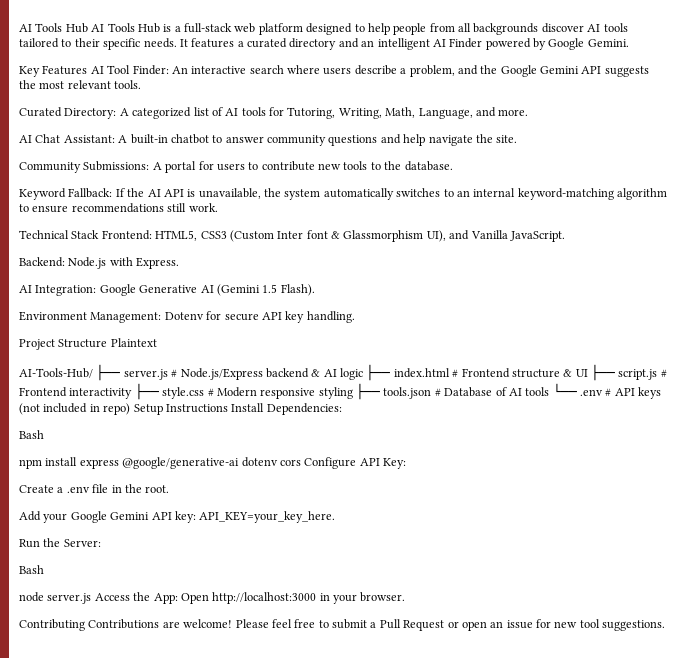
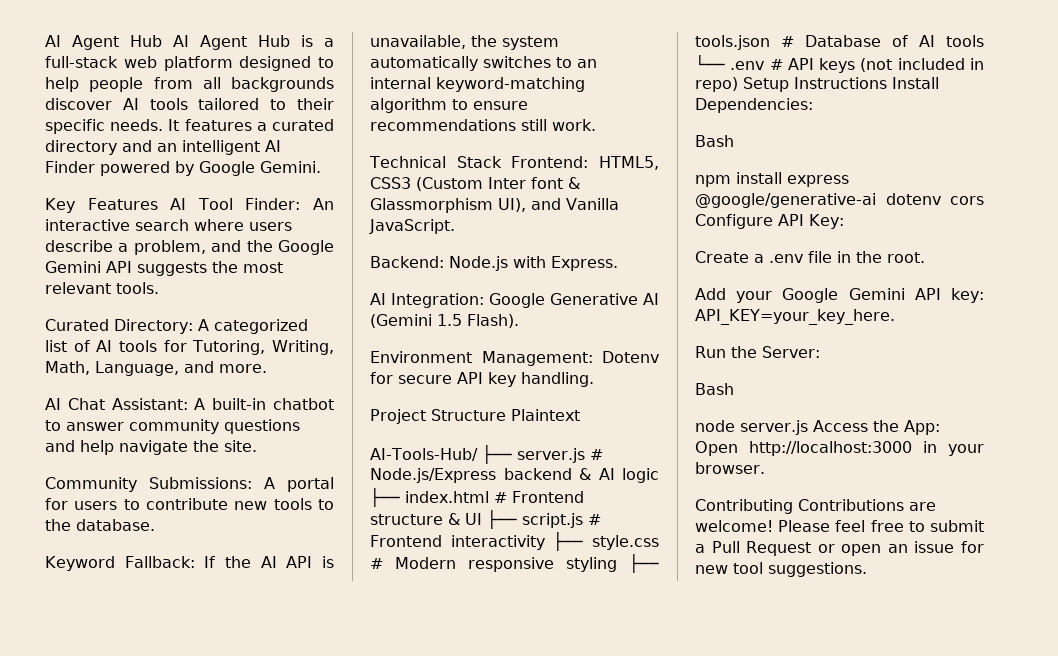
[19,23,63,32] AI Tools -> [45,35,119,50] AI Agent
[107,23,135,32] Tools -> [200,35,247,50] Agent

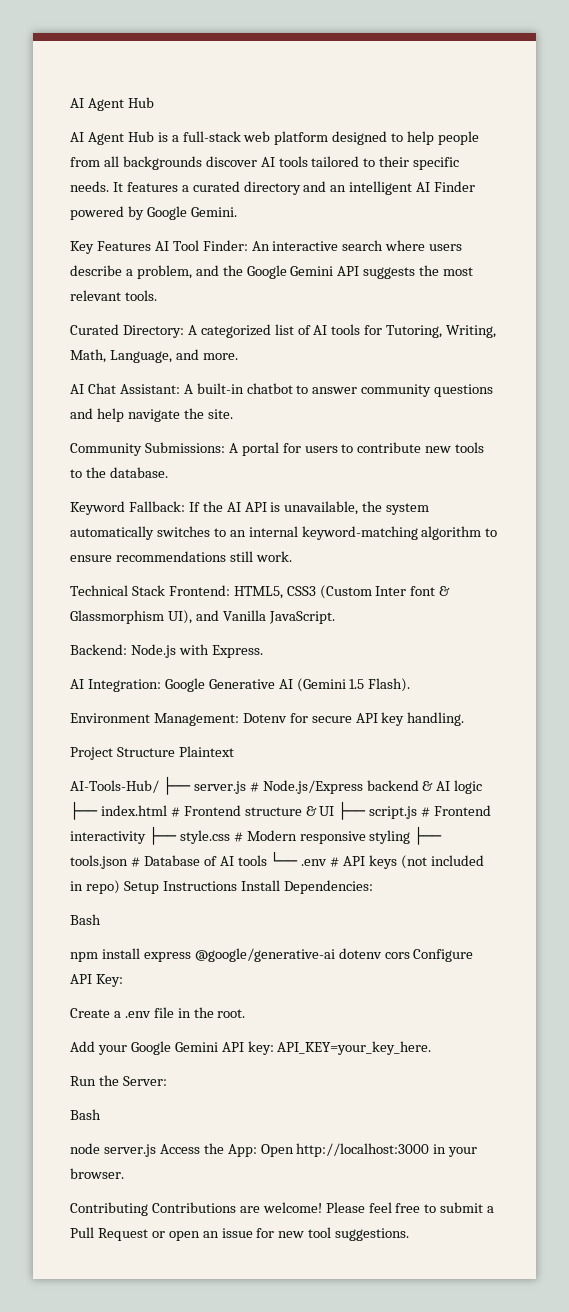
[45,35,162,50] AI Agent Hub -> [70,97,154,111] AI Agent Hub //

